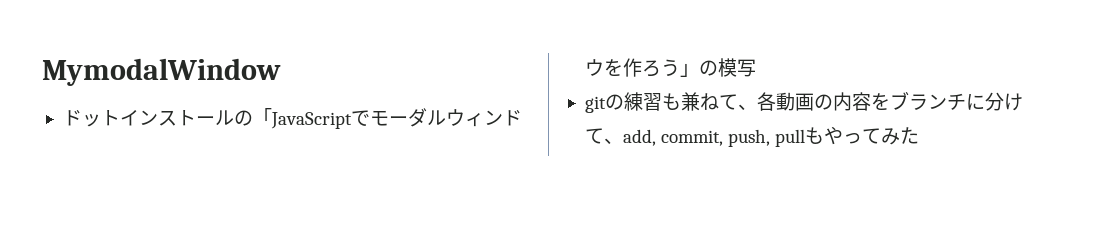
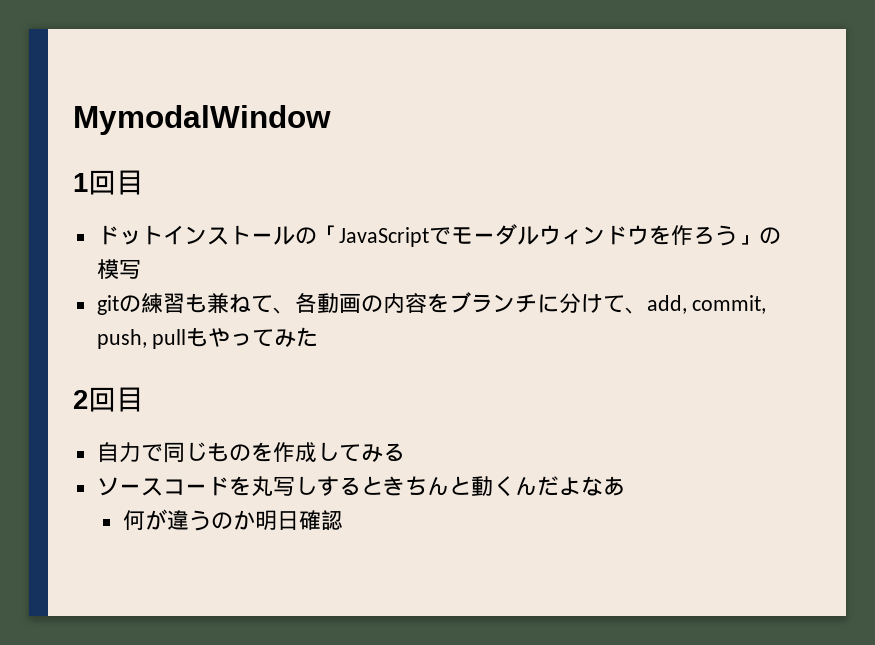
(281, 72) none -> [73,170,144,195] // 1回目
(920, 135) none -> [73,387,144,412] [96,442,405,463] [96,476,625,497] [122,509,343,531] // 2回目 // 自力で同じものを作成してみる // ソースコードを丸写しするときちんと動くんだよなあ // 何が違うのか明日確認

